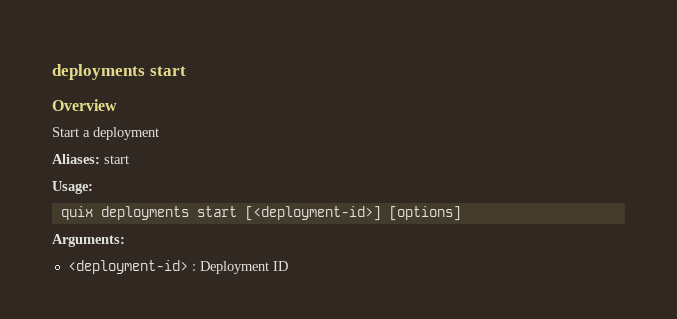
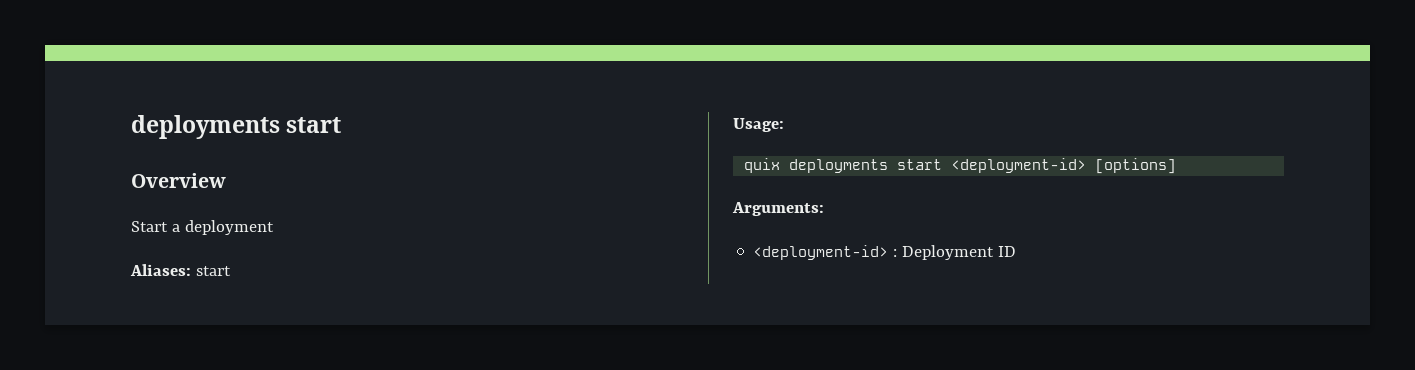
[244,206,381,221] [<deployment-id>] -> [951,158,1087,173] <deployment-id>

